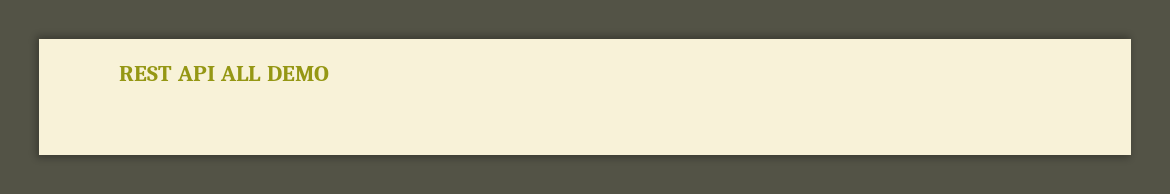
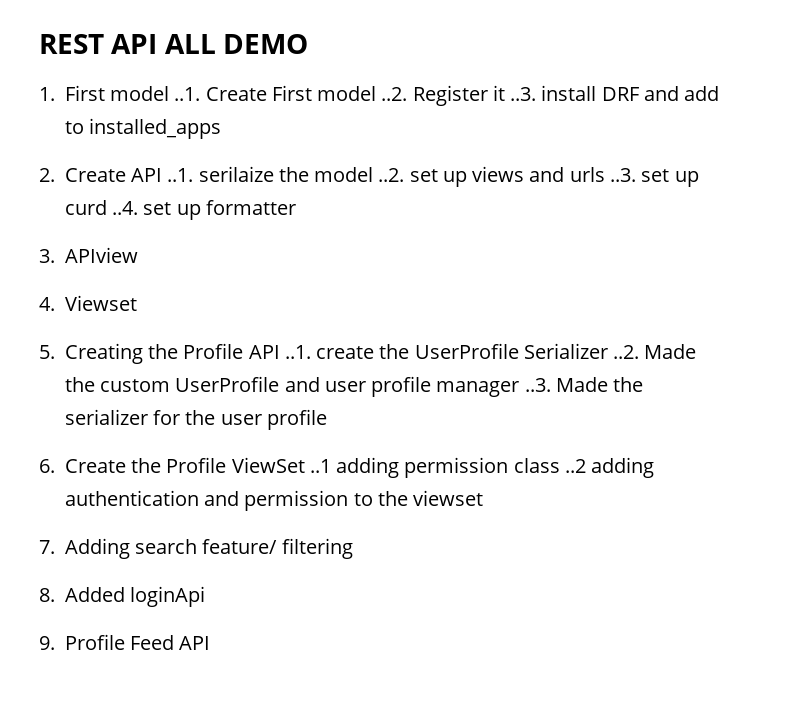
(329, 73) none -> [39,85,720,106] [64,118,222,139] [39,166,699,187] [64,200,296,220] [39,247,138,263] [39,295,137,311] [39,343,697,364] [64,376,644,397] [64,409,327,430] [39,457,655,478] [64,490,484,511] [39,538,353,559] [39,586,206,607] [39,634,211,650] // 1. First model ..1. Create First model ..2. Register it ..3. install DRF and add to installed_apps // 2. Create API ..1. serilaize the model ..2. set up views and urls ..3. set up curd ..4. set up formatter // 3. APIview // 4. Viewset // 5. Creating the Profile API ..1. create the UserProfile Serializer ..2. Made the custom UserProfile and user profile manager ..3. Made the serializer for the user profile // 6. Create the Profile ViewSet ..1 adding permission class ..2 adding authentication and permission to the viewset // 7. Adding search feature/ filtering // 8. Added loginApi // 9. Profile Feed API

